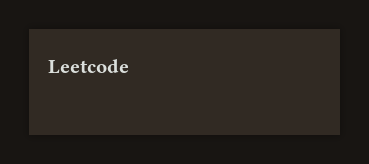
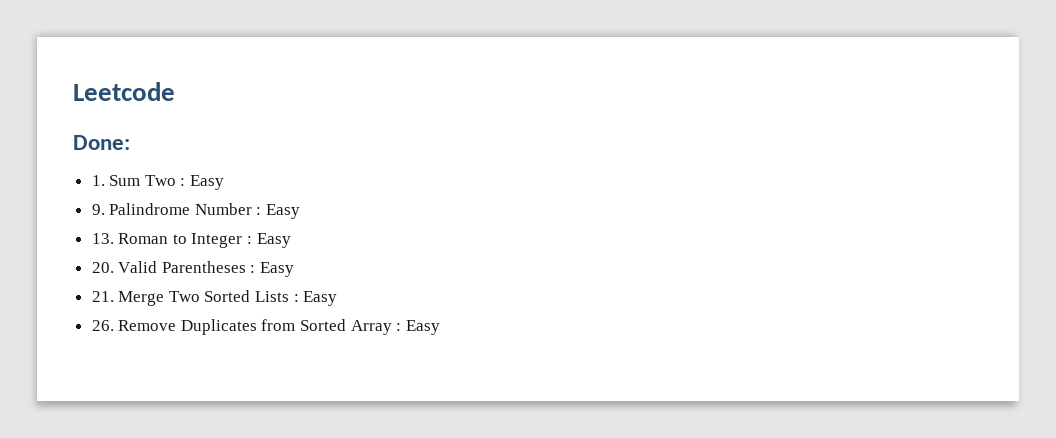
(129, 66) none -> [73,135,130,150] [91,175,225,190] [91,203,301,219] [91,233,291,248] [91,261,295,277] [91,290,338,306] [91,319,440,335] // Done: // 1. Sum Two : Easy // 9. Palindrome Number : Easy // 13. Roman to Integer : Easy // 20. Valid Parentheses : Easy // 21. Merge Two Sorted Lists : Easy // 26. Remove Duplicates from Sorted Array : Easy

